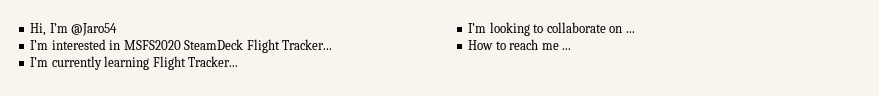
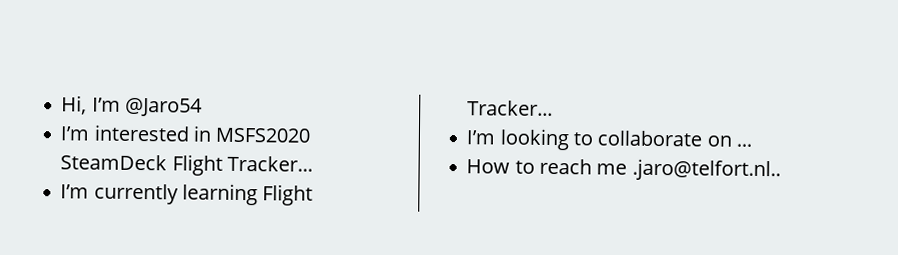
[562,48,572,50] ... -> [631,158,781,182] .jaro@telfort.nl..

